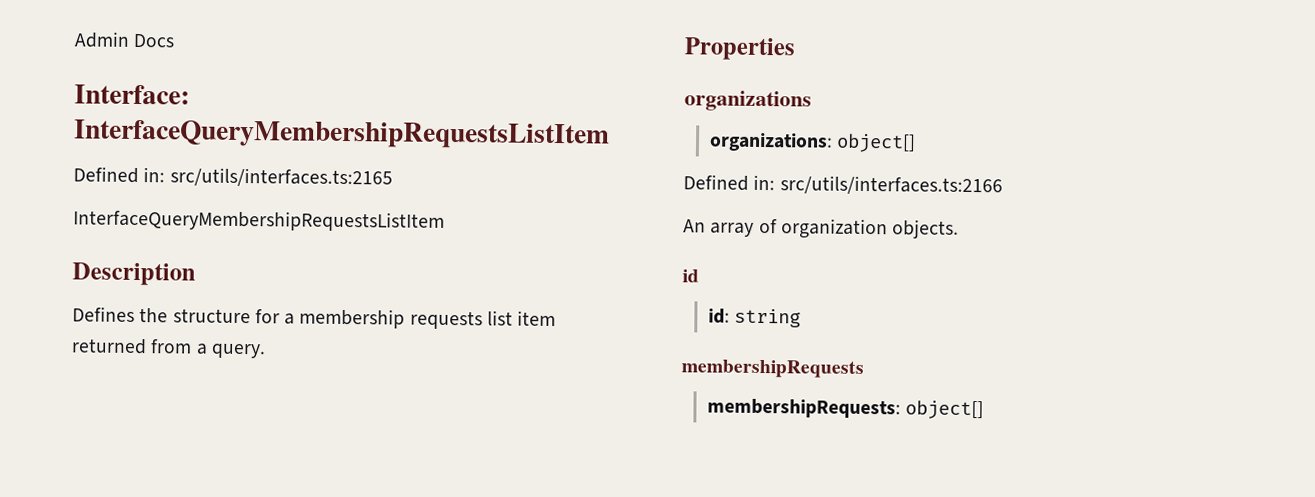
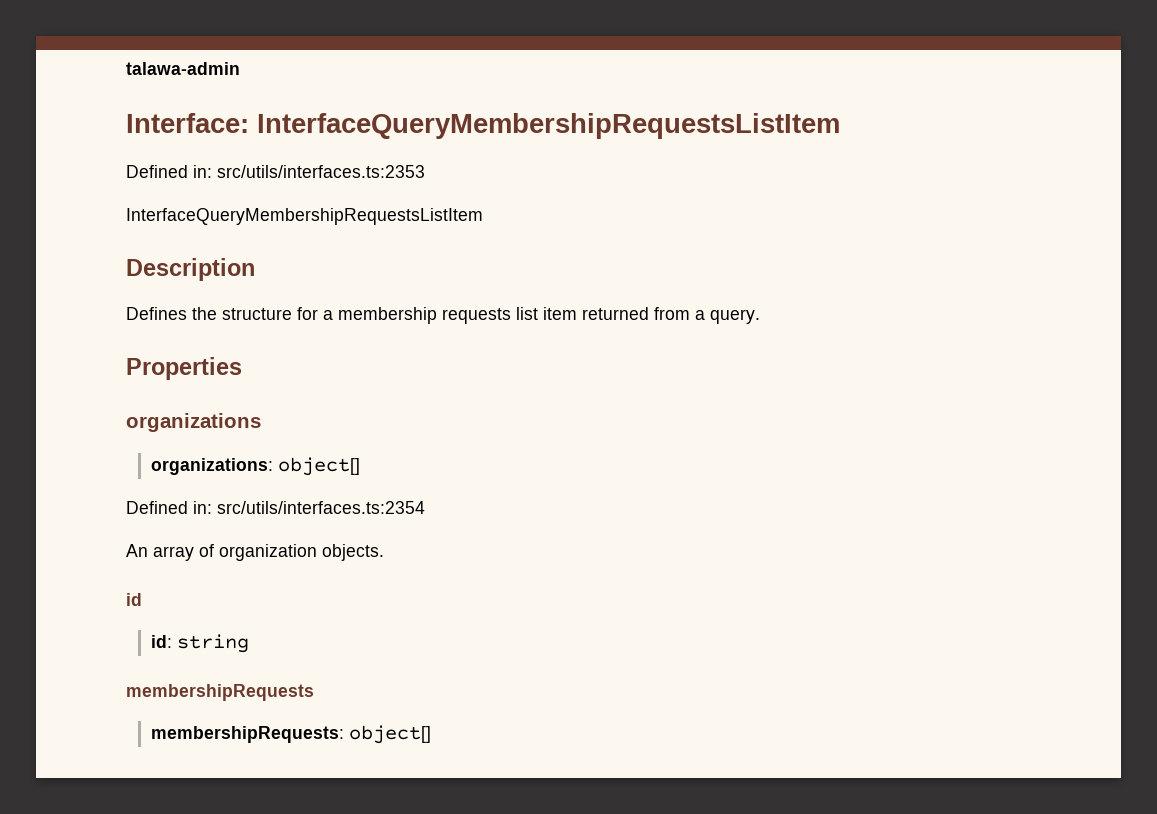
[74,31,176,48] Admin Docs -> [126,62,240,75] talawa-admin
[169,167,393,188] src/utils/interfaces.ts:2165 -> [217,165,425,178] src/utils/interfaces.ts:2353
[779,175,1003,196] src/utils/interfaces.ts:2166 -> [217,501,425,514] src/utils/interfaces.ts:2354

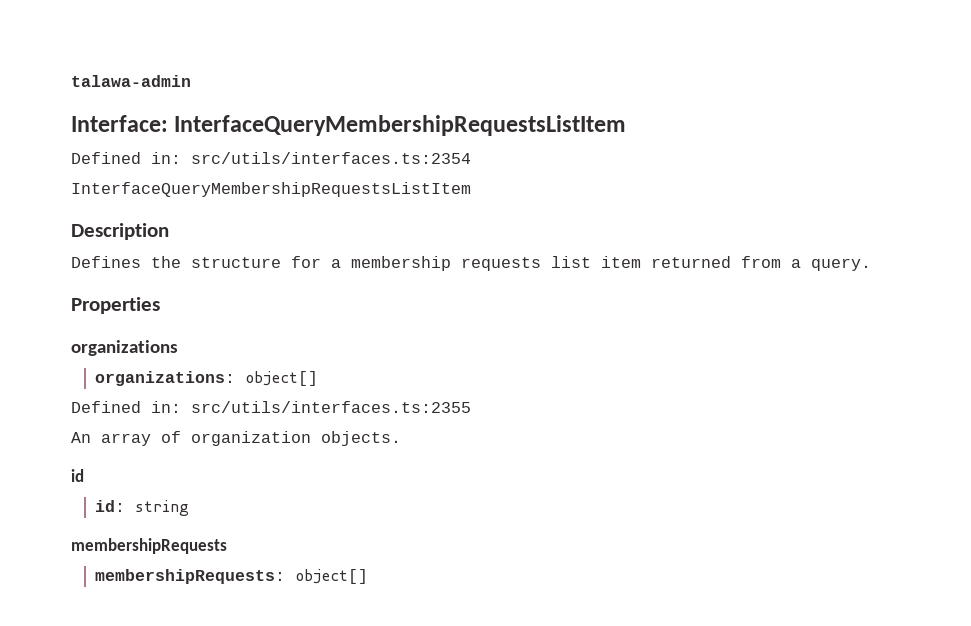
[217,165,425,178] src/utils/interfaces.ts:2353 -> [191,152,471,164] src/utils/interfaces.ts:2354
[217,501,425,514] src/utils/interfaces.ts:2354 -> [191,401,471,413] src/utils/interfaces.ts:2355

